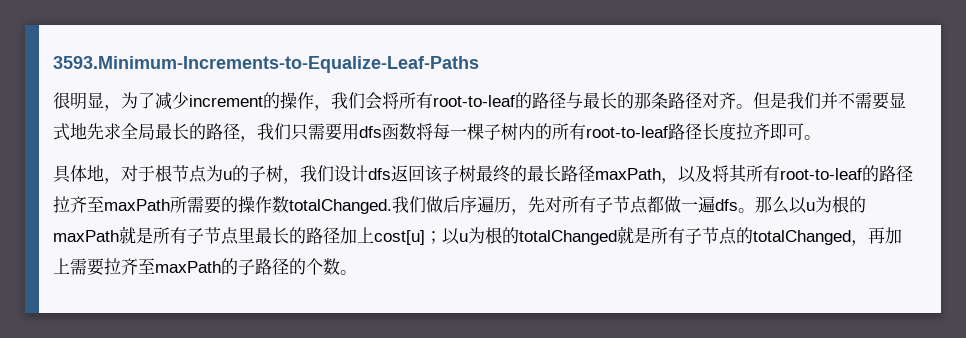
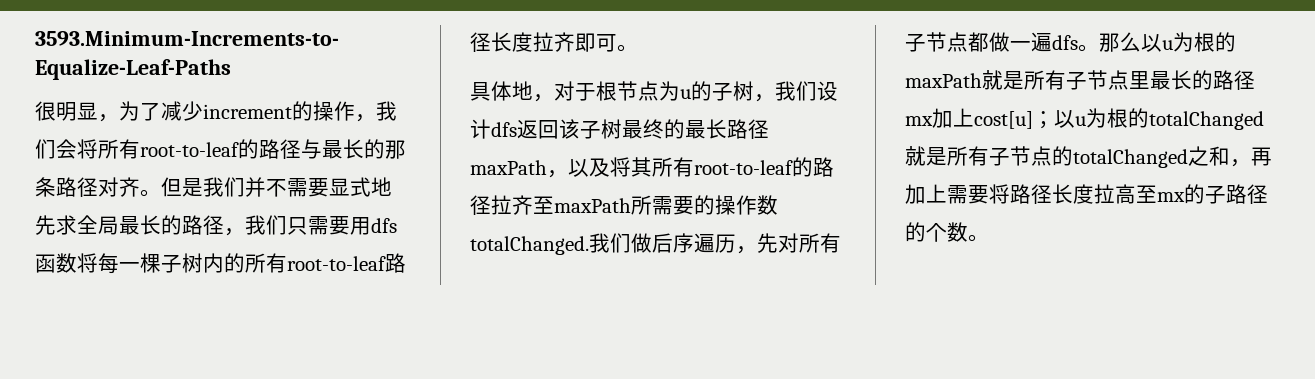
(340, 235) none -> [905,116,933,126] mx
(851, 237) none -> [1188,146,1230,166] 之和
[104,258,221,275] 拉齐至maxPath -> [989,184,1185,204] 将路径长度拉高至mx

